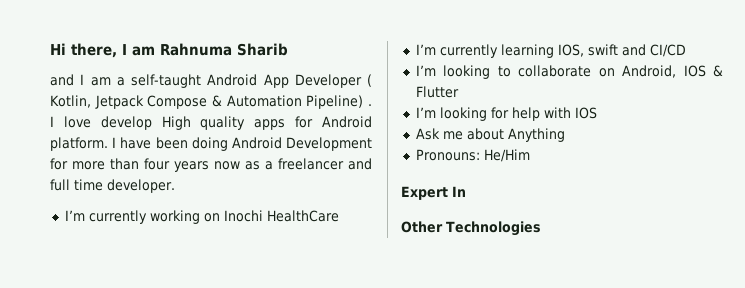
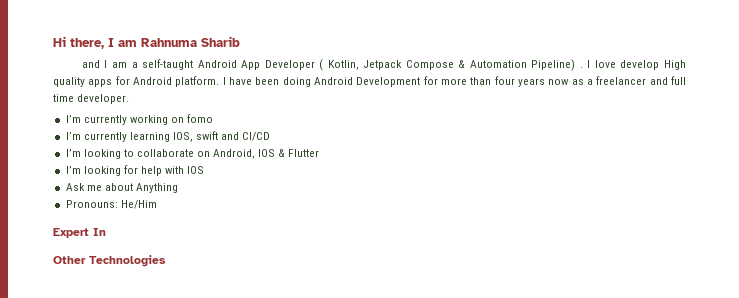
[223,210,339,222] Inochi HealthCare -> [187,114,214,123] fomo

